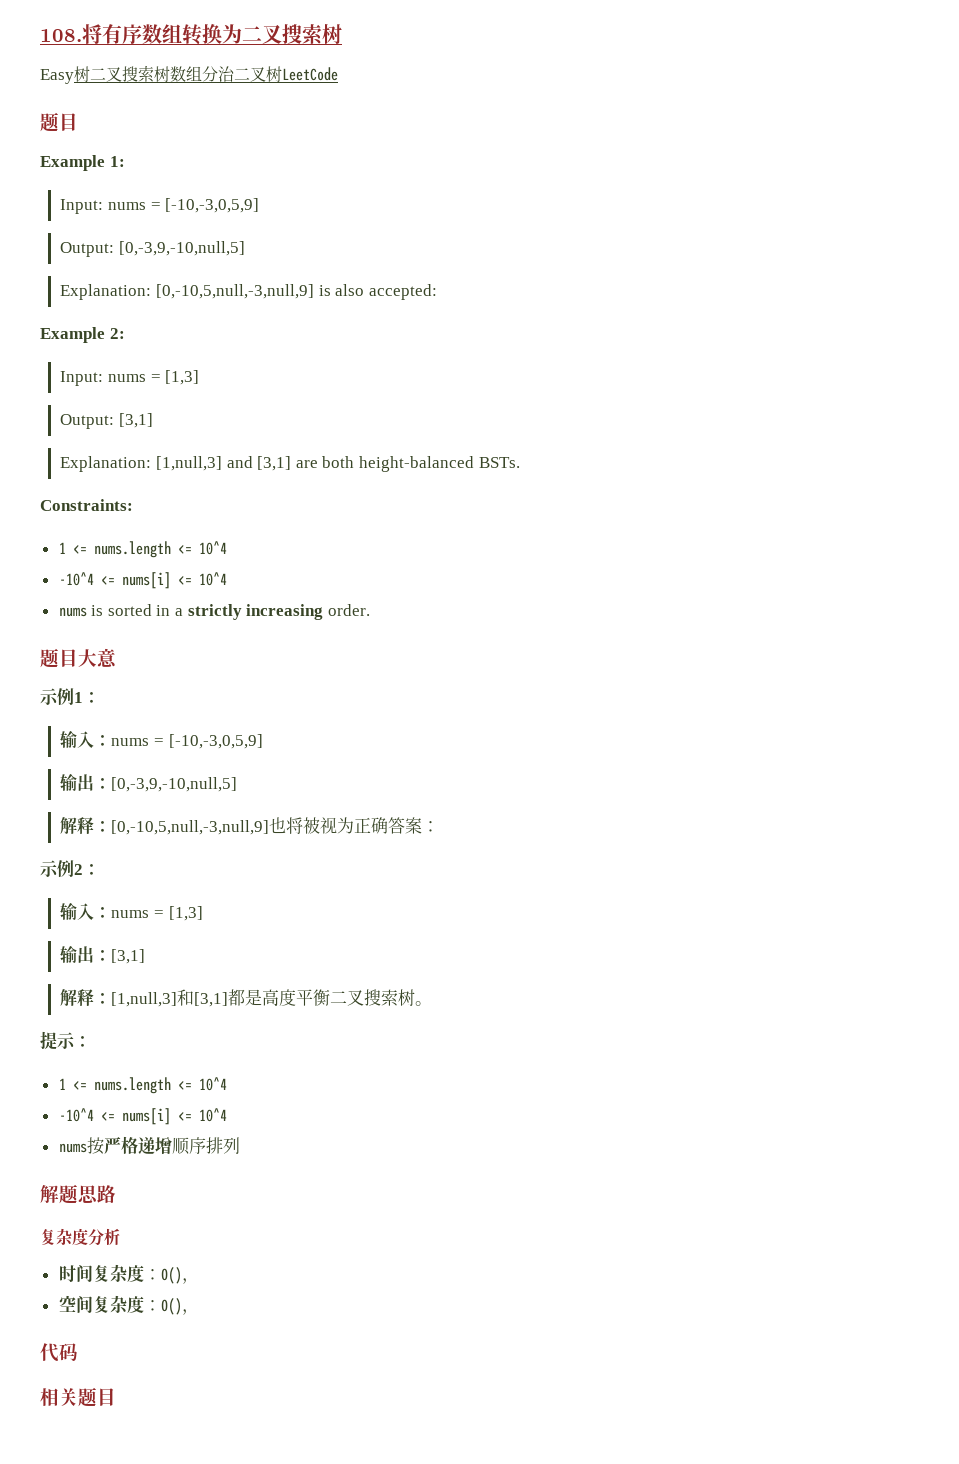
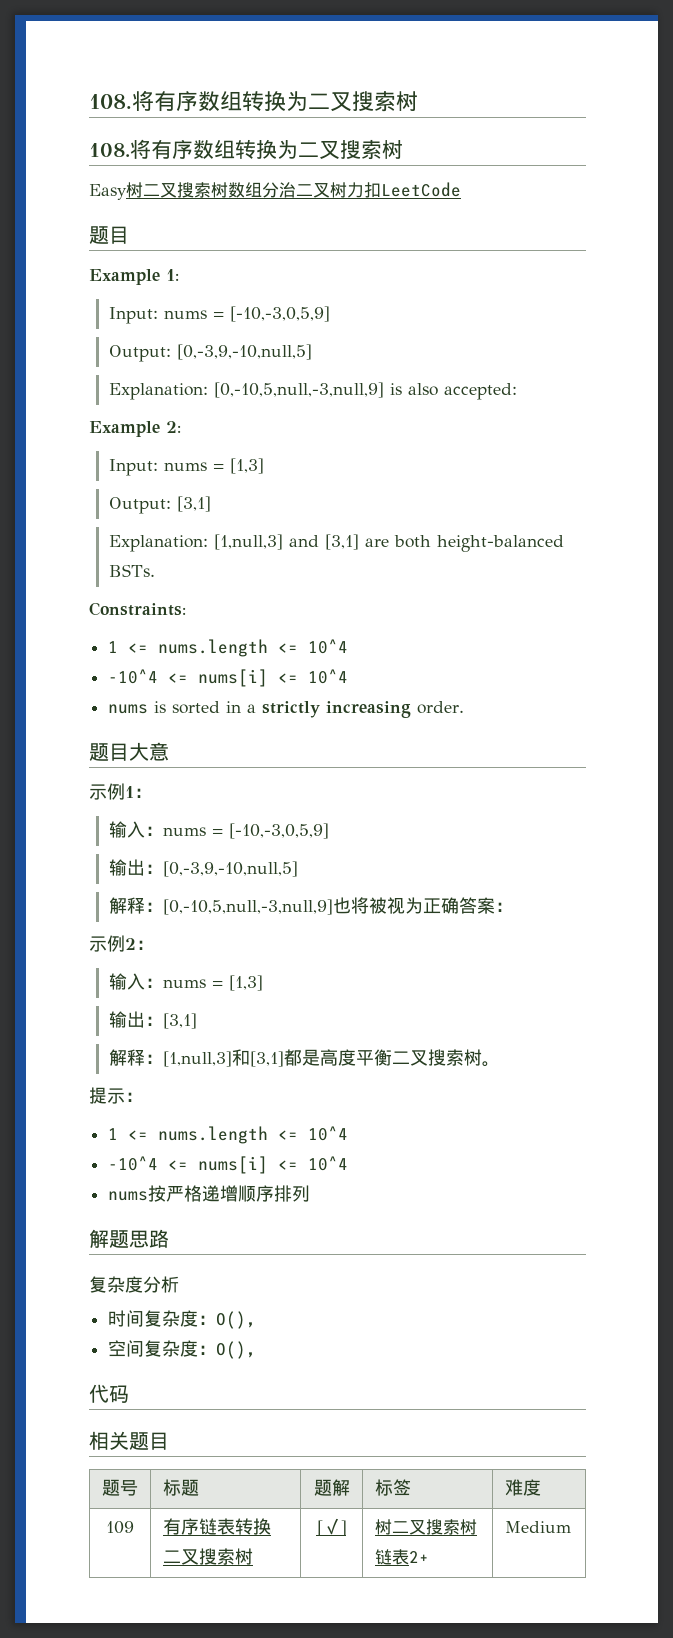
[40,23,342,45] 108.将有序数组转换为二叉搜索树 -> [89,90,418,112] [89,139,403,160] 108.将有序数组转换为二叉搜索树 // 108.将有序数组转换为二叉搜索树
(282, 74) none -> [347,182,381,198] 力扣
(116, 1397) none -> [102,1479,138,1496] [162,1479,199,1496] [313,1479,350,1496] [374,1479,411,1496] [504,1479,541,1496] [106,1521,134,1534] [162,1518,271,1535] [162,1548,253,1565] [316,1518,347,1536] [374,1519,477,1535] [374,1549,429,1565] [504,1521,571,1533] // 题号 | 标题 | 题解 | 标签 | 难度 // 109 | 有序链表转换二叉搜索树 | [✓] | 树二叉搜索树链表2+ | Medium

